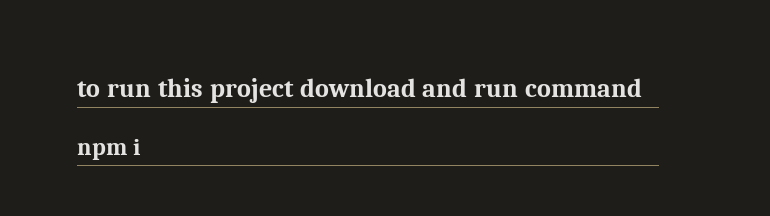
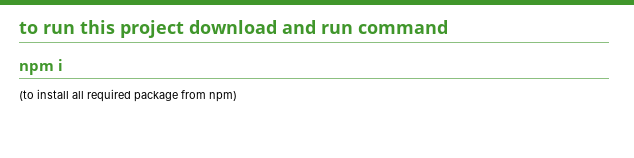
(142, 147) none -> [19,89,237,102] // (to install all required package from npm)

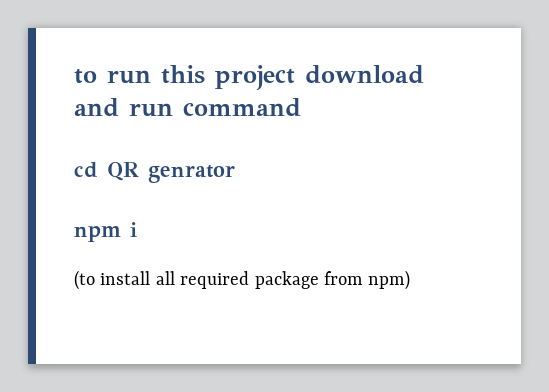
(448, 27) none -> [74,162,235,183] // cd QR genrator

